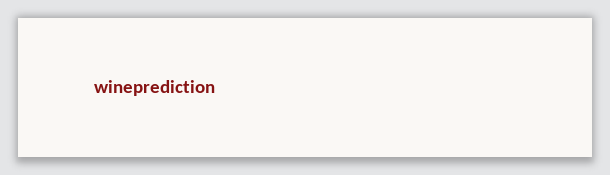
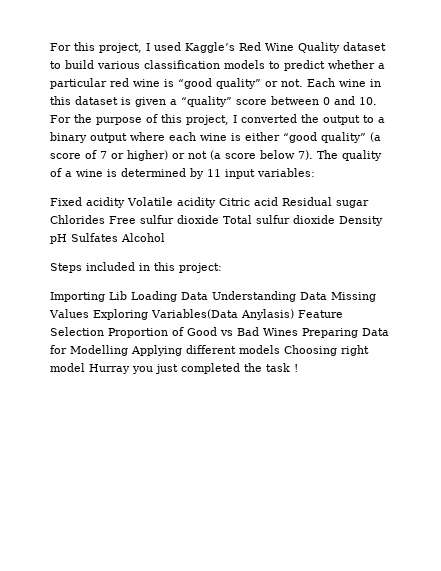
[94,80,215,96] wineprediction -> [50,42,386,53] [50,60,385,71] [50,78,381,89] [50,96,377,107] [50,114,385,125] [50,132,381,143] [50,150,382,161] [50,168,315,179] [50,197,369,208] [50,215,383,226] [50,233,165,244] [50,262,222,273] [50,291,376,302] [49,309,343,320] [50,327,389,338] [50,345,369,356] [50,363,298,374] For this project, I used Kaggle’s Red Wine Quality dataset to build various classification models to predict whether a particular red wine is “good quality” or not. Each wine in this dataset is given a “quality” score between 0 and 10. For the purpose of this project, I converted the output to a binary output where each wine is either “good quality” (a score of 7 or higher) or not (a score below 7). The quality of a wine is determined by 11 input variables: // Fixed acidity Volatile acidity Citric acid Residual sugar Chlorides Free sulfur dioxide Total sulfur dioxide Density pH Sulfates Alcohol // Steps included in this project: // Importing Lib Loading Data Understanding Data Missing Values Exploring Variables(Data Anylasis) Feature Selection Proportion of Good vs Bad Wines Preparing Data for Modelling Applying different models Choosing right model Hurray you just completed the task !

